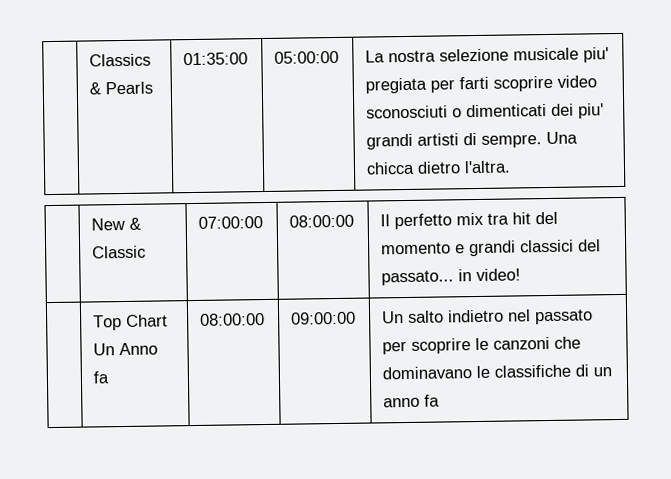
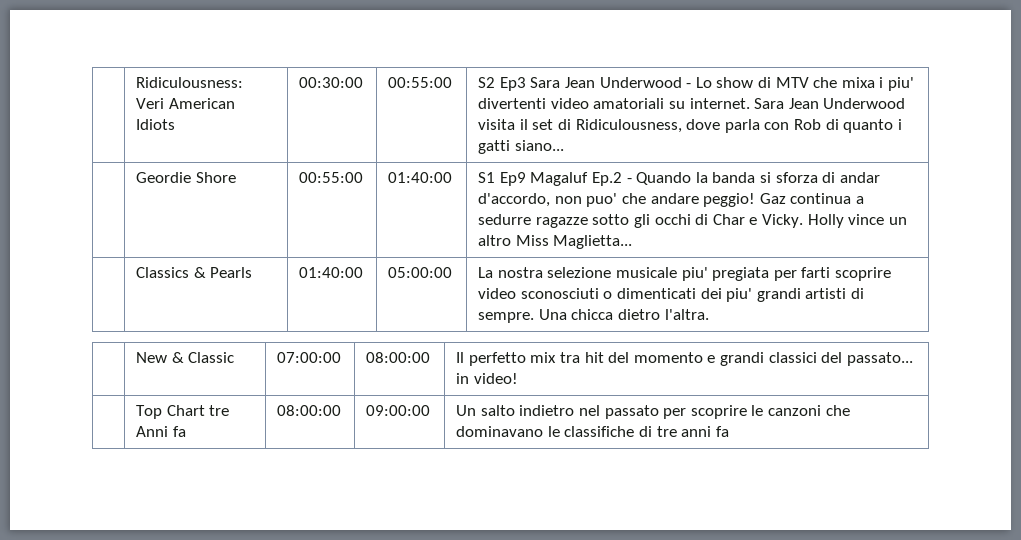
(89, 60) none -> [136,77,244,88] [136,98,235,109] [136,119,176,130] [299,77,364,88] [388,77,453,88] [478,77,914,91] [478,98,906,109] [478,119,902,133] [478,140,564,154] [136,172,236,183] [299,172,364,183] [388,172,453,183] [478,172,880,186] [478,193,864,207] [478,214,907,228] [478,235,633,249] | Ridiculousness: Veri American Idiots | 00:30:00 | 00:55:00 | S2 Ep3 Sara Jean Underwood - Lo show di MTV che mixa i piu' divertenti video amatoriali su internet. Sara Jean Underwood visita il set di Ridiculousness, dove parla con Rob di quanto i gatti siano... // | Geordie Shore | 00:55:00 | 01:40:00 | S1 Ep9 Magaluf Ep.2 - Quando la banda si sforza di andar d'accordo, non puo' che andare peggio! Gaz continua a sedurre ragazze sotto gli occhi di Char e Vicky. Holly vince un altro Miss Maglietta... //
[183,52,249,66] 01:35:00 -> [299,267,364,278] 01:40:00
[93,342,159,356] Un Anno -> [209,405,230,416] [136,426,169,437] tre Anni
[593,367,613,377] [383,397,421,408] un anno -> [656,426,712,437] tre anni

